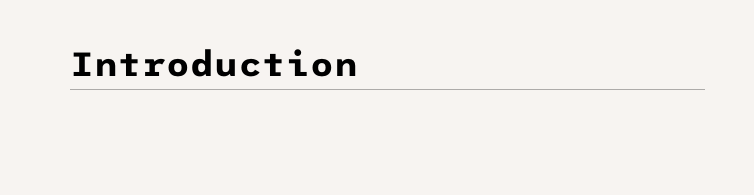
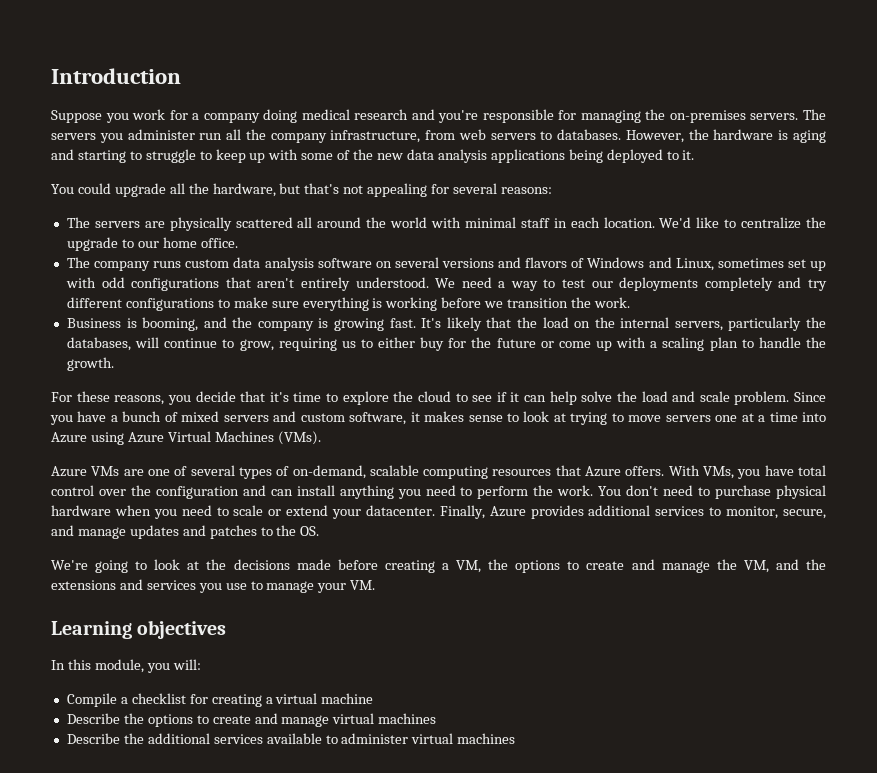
(358, 63) none -> [51,109,826,123] [51,129,826,143] [51,149,695,163] [51,183,552,197] [66,217,827,231] [66,237,238,251] [66,257,827,271] [65,277,827,291] [66,297,630,311] [66,317,826,331] [66,337,826,351] [66,357,114,371] [51,391,826,405] [50,411,827,425] [51,431,321,445] [51,465,826,479] [51,485,826,499] [51,505,826,519] [51,525,320,539] [51,559,826,573] [51,579,376,593] [51,620,227,639] [51,659,201,673] [66,693,374,707] [66,713,437,727] [66,733,516,744] // Suppose you work for a company doing medical research and you're responsible for managing the on-premises servers. The servers you administer run all the company infrastructure, from web servers to databases. However, the hardware is aging and starting to struggle to keep up with some of the new data analysis applications being deployed to it. // You could upgrade all the hardware, but that's not appealing for several reasons: // The servers are physically scattered all around the world with minimal staff in each location. We'd like to centralize the upgrade to our home office. // The company runs custom data analysis software on several versions and flavors of Windows and Linux, sometimes set up with odd configurations that aren't entirely understood. We need a way to test our deployments completely and try different configurations to make sure everything is working before we transition the work. // Business is booming, and the company is growing fast. It's likely that the load on the internal servers, particularly the databases, will continue to grow, requiring us to either buy for the future or come up with a scaling plan to handle the growth. // For these reasons, you decide that it's time to explore the cloud to see if it can help solve the load and scale problem. Since you have a bunch of mixed servers and custom software, it makes sense to look at trying to move servers one at a time into Azure using Azure Virtual Machines (VMs). // Azure VMs are one of several types of on-demand, scalable computing resources that Azure offers. With VMs, you have total control over the configuration and can install anything you need to perform the work. You don't need to purchase physical hardware when you need to scale or extend your datacenter. Finally, Azure provides additional services to monitor, secure, and manage updates and patches to the OS. // We're going to look at the decisions made before creating a VM, the options to create and manage the VM, and the extensions and services you use to manage your VM. // Learning objectives // In this module, you will: // Compile a checklist for creating a virtual machine // Describe the options to create and manage virtual machines // Describe the additional services available to administer virtual machines

